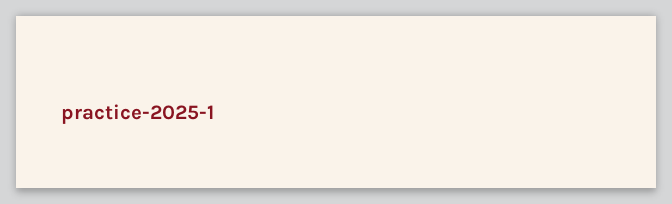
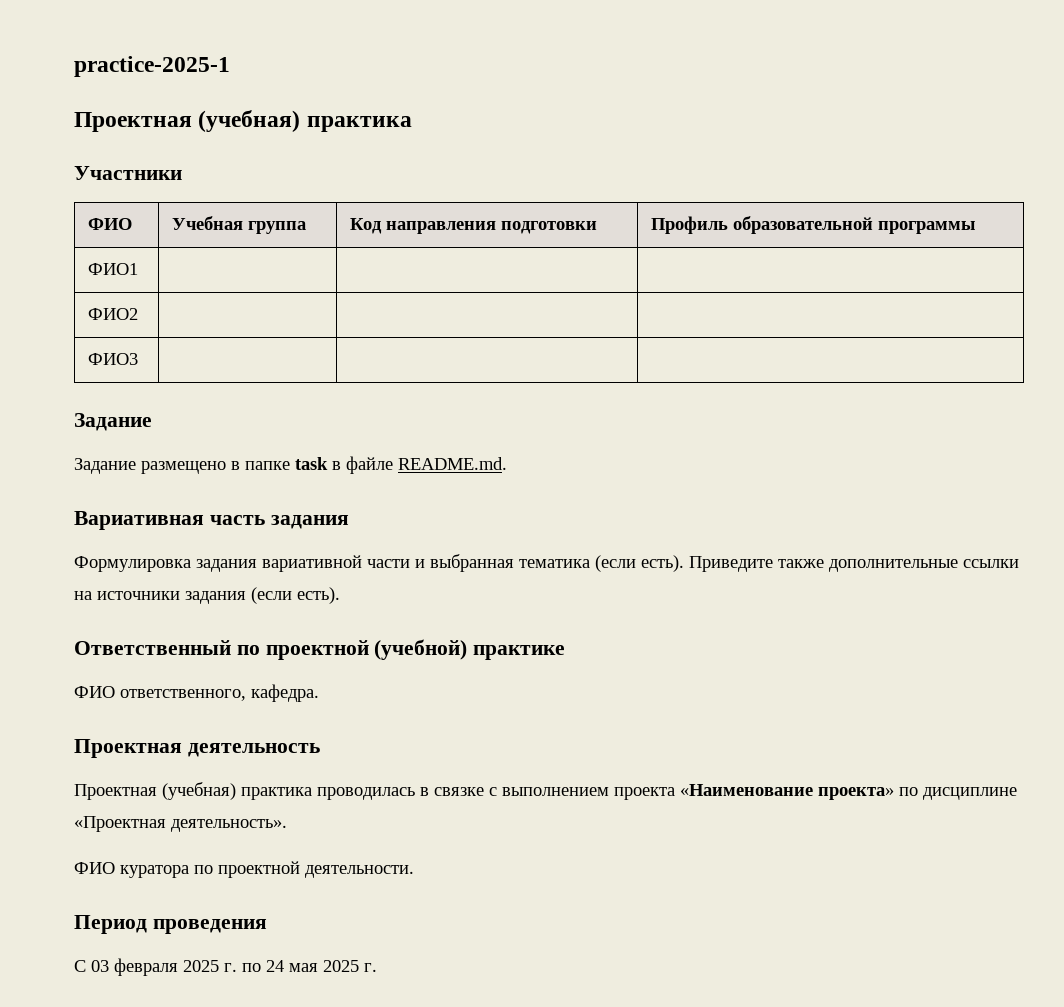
(214, 114) none -> [74,110,412,132] [74,166,182,180] [87,218,132,230] [171,216,306,234] [349,218,597,234] [650,216,975,234] [87,263,138,275] [87,308,138,320] [87,353,138,365] [74,413,152,431] [74,456,507,474] [74,511,349,530] [74,554,1019,572] [74,587,340,604] [74,639,566,660] [74,684,319,702] [74,739,320,758] [74,782,1017,800] [74,816,287,832] [74,861,414,878] [74,915,267,934] [74,958,377,976] // Проектная (учебная) практика // Участники // ФИО | Учебная группа | Код направления подготовки | Профиль образовательной программы // ФИО1 | | | // ФИО2 | | | // ФИО3 | | | // Задание // Задание размещено в папке task в файле README.md. // Вариативная часть задания // Формулировка задания вариативной части и выбранная тематика (если есть). Приведите также дополнительные ссылки на источники задания (если есть). // Ответственный по проектной (учебной) практике // ФИО ответственного, кафедра. // Проектная деятельность // Проектная (учебная) практика проводилась в связке с выполнением проекта «Наименование проекта» по дисциплине «Проектная деятельность». // ФИО куратора по проектной деятельности. // Период проведения // С 03 февраля 2025 г. по 24 мая 2025 г.

